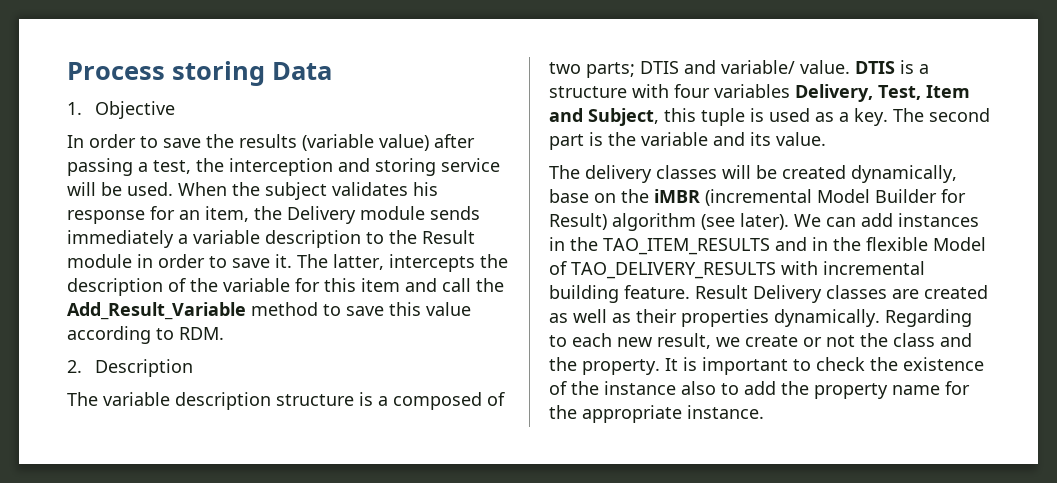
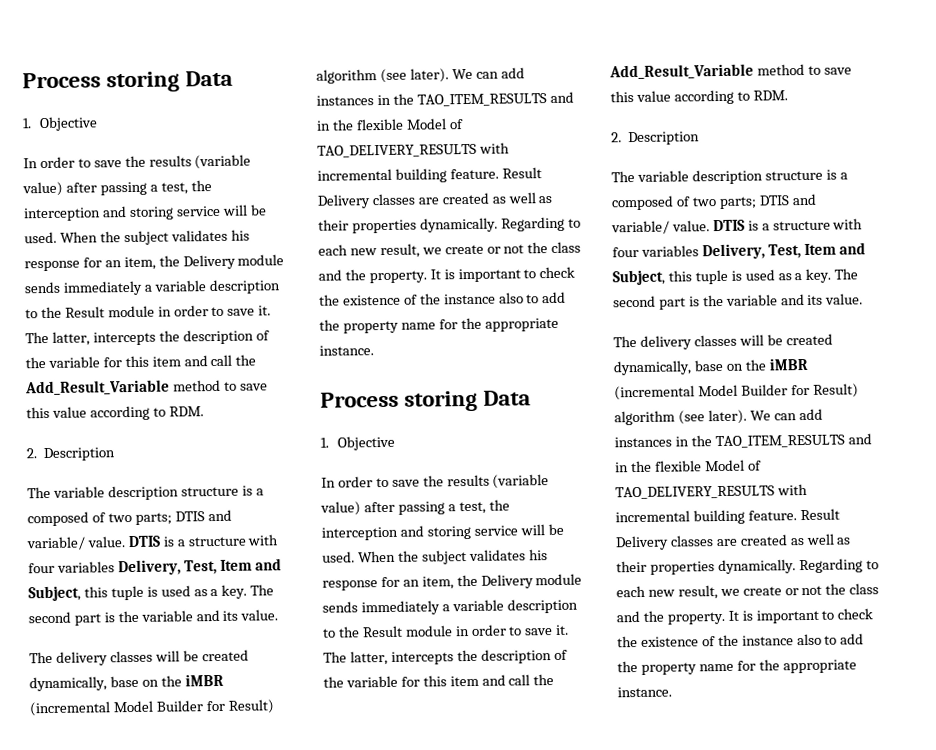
(764, 412) none -> [320,390,532,412] [320,435,396,451] [321,474,550,489] [320,499,510,516] [321,523,564,541] [322,549,548,565] [322,573,583,591] [322,598,578,616] [323,624,570,638] [323,649,568,666] [323,673,555,688] [609,63,852,80] [610,89,788,105] [611,131,701,146] [611,169,848,185] [611,193,817,211] [611,218,864,235] [612,242,866,260] [612,268,859,286] [613,293,864,310] [613,333,833,350] [613,357,808,376] [614,383,859,401] [614,408,823,426] [614,433,872,449] [615,459,762,473] [615,483,808,500] [615,508,840,525] [615,533,852,551] [616,558,879,575] [616,583,880,600] [616,608,874,625] [617,633,865,648] [617,659,857,675] [617,686,672,698] // Process storing Data // 1. Objective // In order to save the results (variable value) after passing a test, the interception and storing service will be used. When the subject validates his response for an item, the Delivery module sends immediately a variable description to the Result module in order to save it. The latter, intercepts the description of the variable for this item and call the Add_Result_Variable method to save this value according to RDM. // 2. Description // The variable description structure is a composed of two parts; DTIS and variable/ value. DTIS is a structure with four variables Delivery, Test, Item and Subject, this tuple is used as a key. The second part is the variable and its value. // The delivery classes will be created dynamically, base on the iMBR (incremental Model Builder for Result) algorithm (see later). We can add instances in the TAO_ITEM_RESULTS and in the flexible Model of TAO_DELIVERY_RESULTS with incremental building feature. Result Delivery classes are created as well as their properties dynamically. Regarding to each new result, we create or not the class and the property. It is important to check the existence of the instance also to add the property name for the appropriate instance.

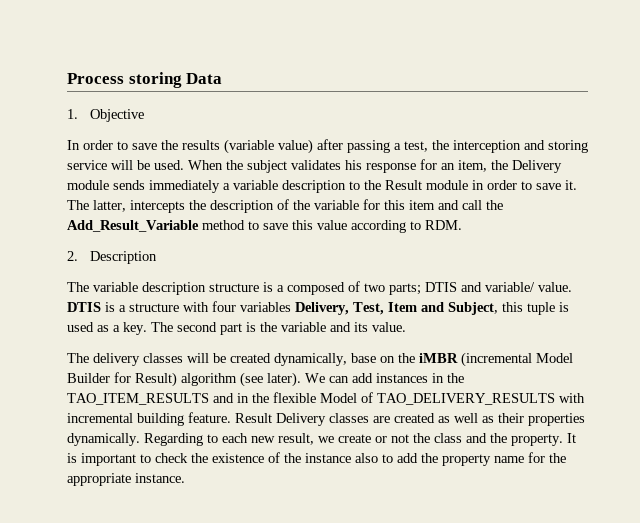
[320,390,532,412] [320,435,396,451] [321,474,550,489] [320,499,510,516] [321,523,564,541] [322,549,548,565] [322,573,583,591] [322,598,578,616] [323,624,570,638] [323,649,568,666] [323,673,555,688] [609,63,852,80] [610,89,788,105] [611,131,701,146] [611,169,848,185] [611,193,817,211] [611,218,864,235] [612,242,866,260] [612,268,859,286] [613,293,864,310] [613,333,833,350] [613,357,808,376] [614,383,859,401] [614,408,823,426] [614,433,872,449] [615,459,762,473] [615,483,808,500] [615,508,840,525] [615,533,852,551] [616,558,879,575] [616,583,880,600] [616,608,874,625] [617,633,865,648] [617,659,857,675] [617,686,672,698] // Process storing Data // 1. Objective // In order to save the results (variable value) after passing a test, the interception and storing service will be used. When the subject validates his response for an item, the Delivery module sends immediately a variable description to the Result module in order to save it. The latter, intercepts the description of the variable for this item and call the Add_Result_Variable method to save this value according to RDM. // 2. Description // The variable description structure is a composed of two parts; DTIS and variable/ value. DTIS is a structure with four variables Delivery, Test, Item and Subject, this tuple is used as a key. The second part is the variable and its value. // The delivery classes will be created dynamically, base on the iMBR (incremental Model Builder for Result) algorithm (see later). We can add instances in the TAO_ITEM_RESULTS and in the flexible Model of TAO_DELIVERY_RESULTS with incremental building feature. Result Delivery classes are created as well as their properties dynamically. Regarding to each new result, we create or not the class and the property. It is important to check the existence of the instance also to add the property name for the appropriate instance. -> (185, 478) none

